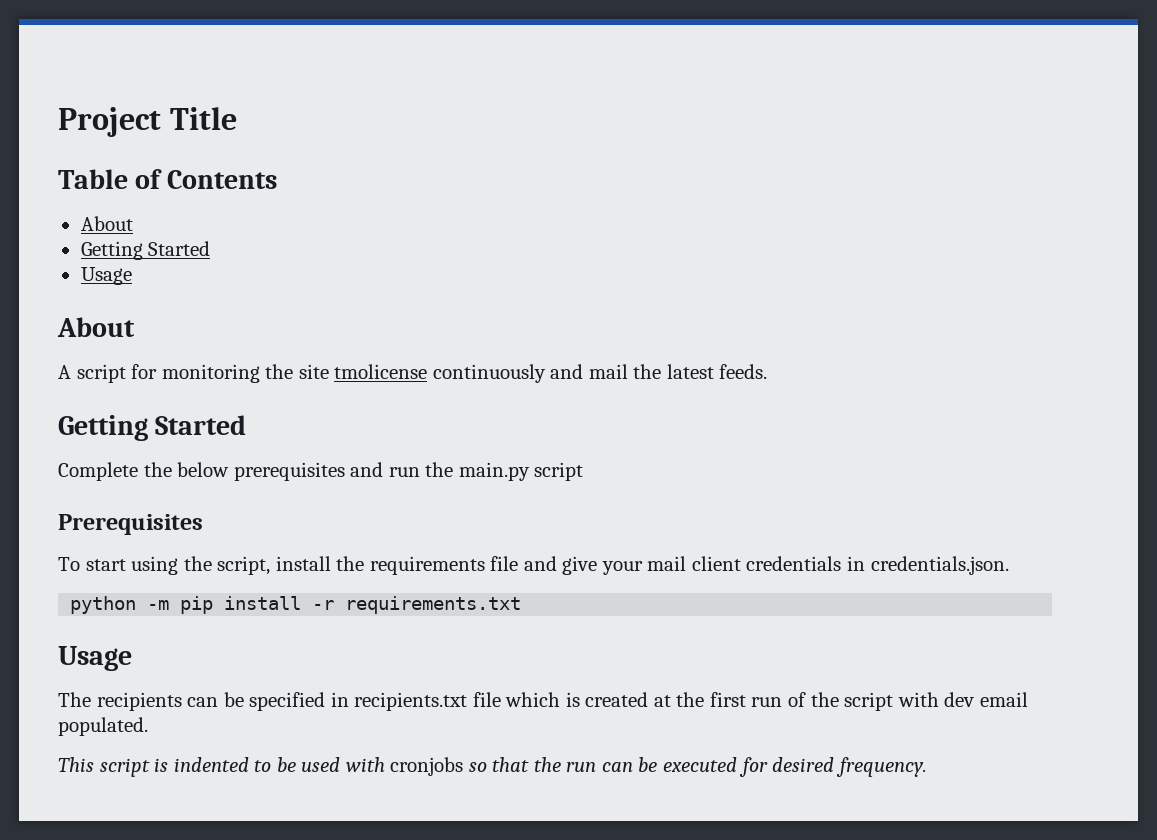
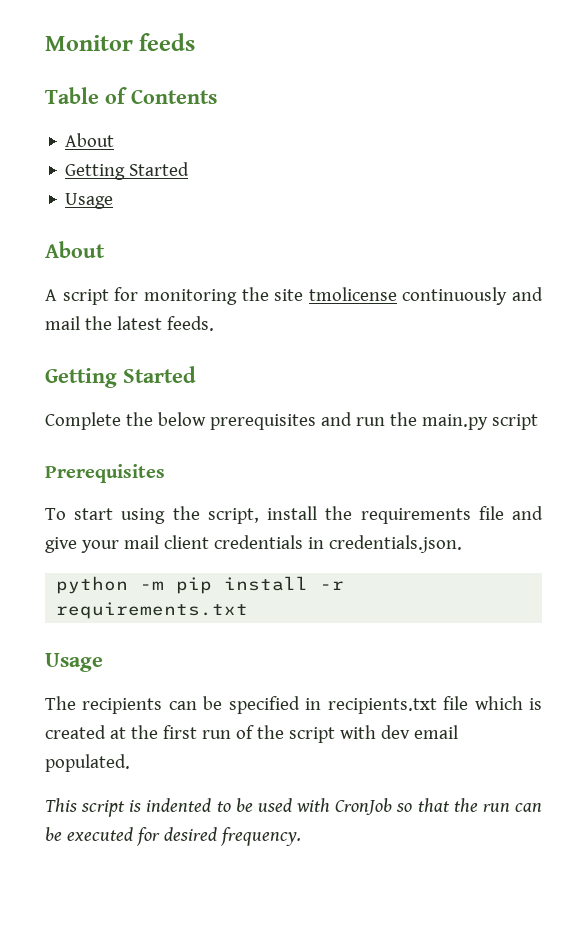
[58,107,237,137] Project Title -> [45,33,196,51] Monitor feeds
[390,757,464,776] cronjobs -> [335,798,393,815] CronJob

